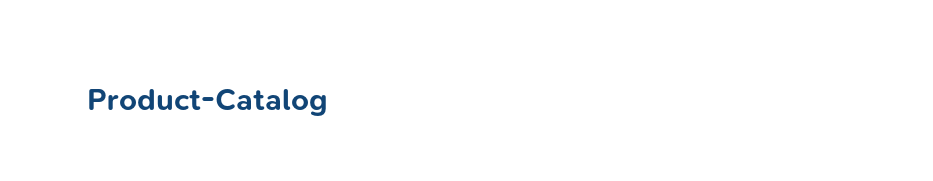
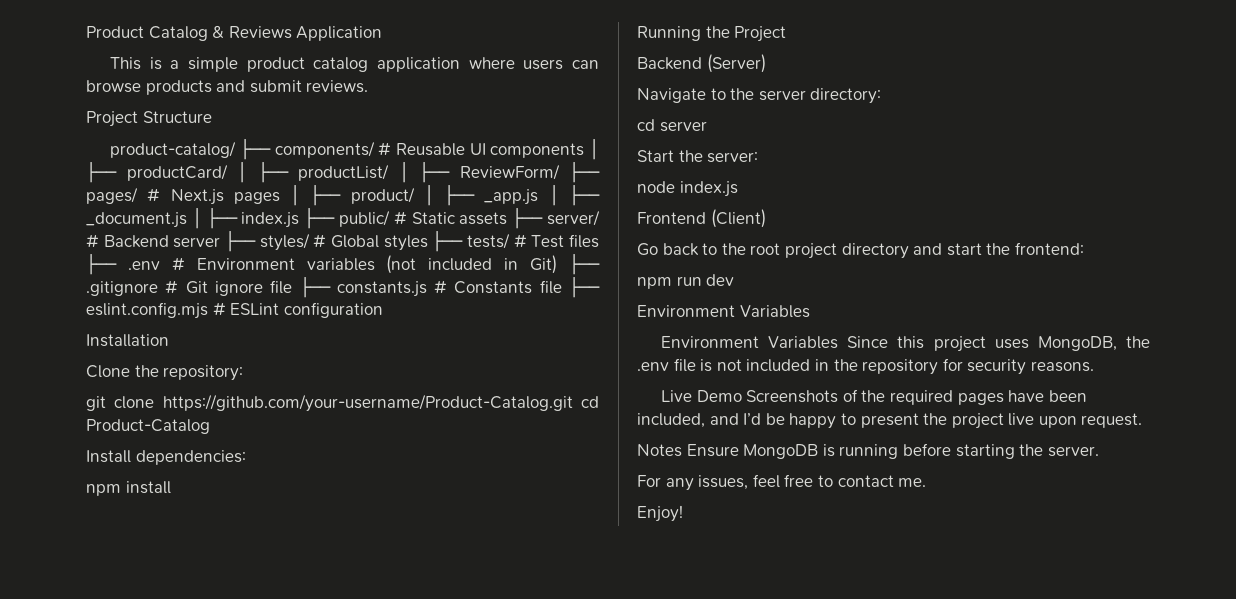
[87,88,328,116] Product-Catalog -> [86,25,383,41] [110,57,599,72] [86,80,369,95] [86,111,212,127] [110,139,599,160] [86,162,600,183] [86,185,600,206] [86,208,600,229] [86,231,599,252] [86,254,601,275] [86,277,600,298] [86,302,383,319] [86,334,169,347] [86,365,244,381] [86,394,599,412] [86,419,210,434] [86,450,246,465] [86,481,171,496] [637,26,787,42] [637,54,766,73] [637,88,882,104] [637,119,707,132] [637,150,759,163] [637,181,738,197] [637,209,766,228] [637,242,1084,259] [637,274,735,289] [637,305,810,318] [661,336,1150,352] [637,358,1094,375] [661,389,1087,405] [637,413,1143,429] [637,443,1099,459] [637,474,927,491] [637,505,683,522] Product Catalog & Reviews Application // This is a simple product catalog application where users can browse products and submit reviews. // Project Structure // product-catalog/ ├── components/ # Reusable UI components │ ├── productCard/ │ ├── productList/ │ ├── ReviewForm/ ├── pages/ # Next.js pages │ ├── product/ │ ├── _app.js │ ├── _document.js │ ├── index.js ├── public/ # Static assets ├── server/ # Backend server ├── styles/ # Global styles ├── tests/ # Test files ├── .env # Environment variables (not included in Git) ├── .gitignore # Git ignore file ├── constants.js # Constants file ├── eslint.config.mjs # ESLint configuration // Installation // Clone the repository: // git clone https://github.com/your-username/Product-Catalog.git cd Product-Catalog // Install dependencies: // npm install // Running the Project // Backend (Server) // Navigate to the server directory: // cd server // Start the server: // node index.js // Frontend (Client) // Go back to the root project directory and start the frontend: // npm run dev // Environment Variables // Environment Variables Since this project uses MongoDB, the .env file is not included in the repository for security reasons. // Live Demo Screenshots of the required pages have been included, and I’d be happy to present the project live upon request. // Notes Ensure MongoDB is running before starting the server. // For any issues, feel free to contact me. // Enjoy!

